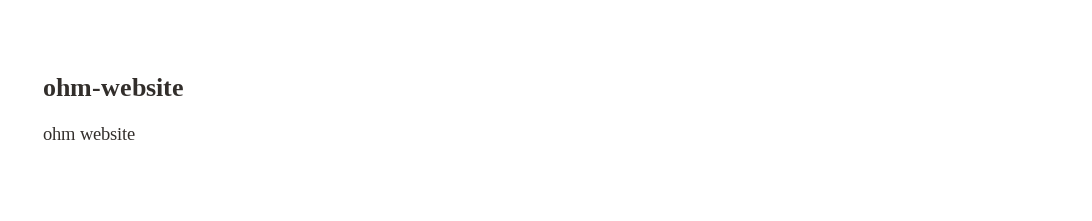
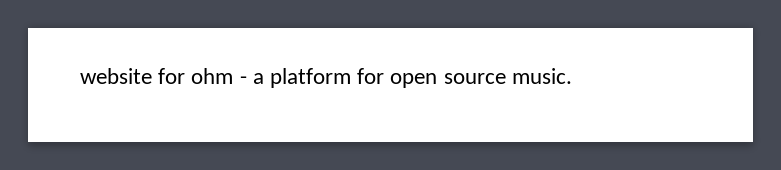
[43,78,184,96] [43,127,135,140] ohm-website // ohm website -> [80,68,572,88] website for ohm - a platform for open source music.

